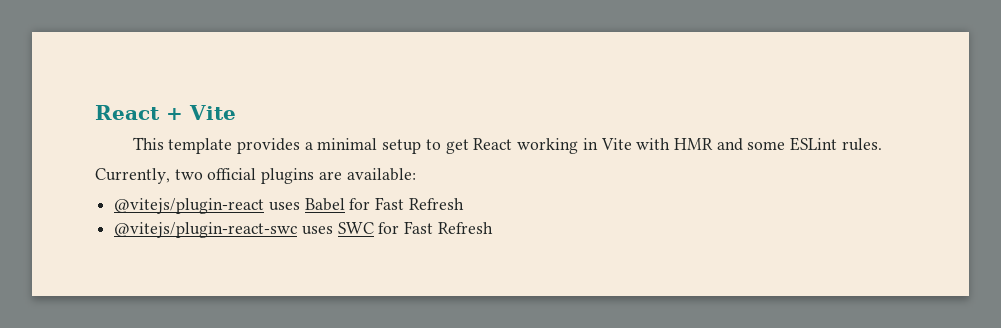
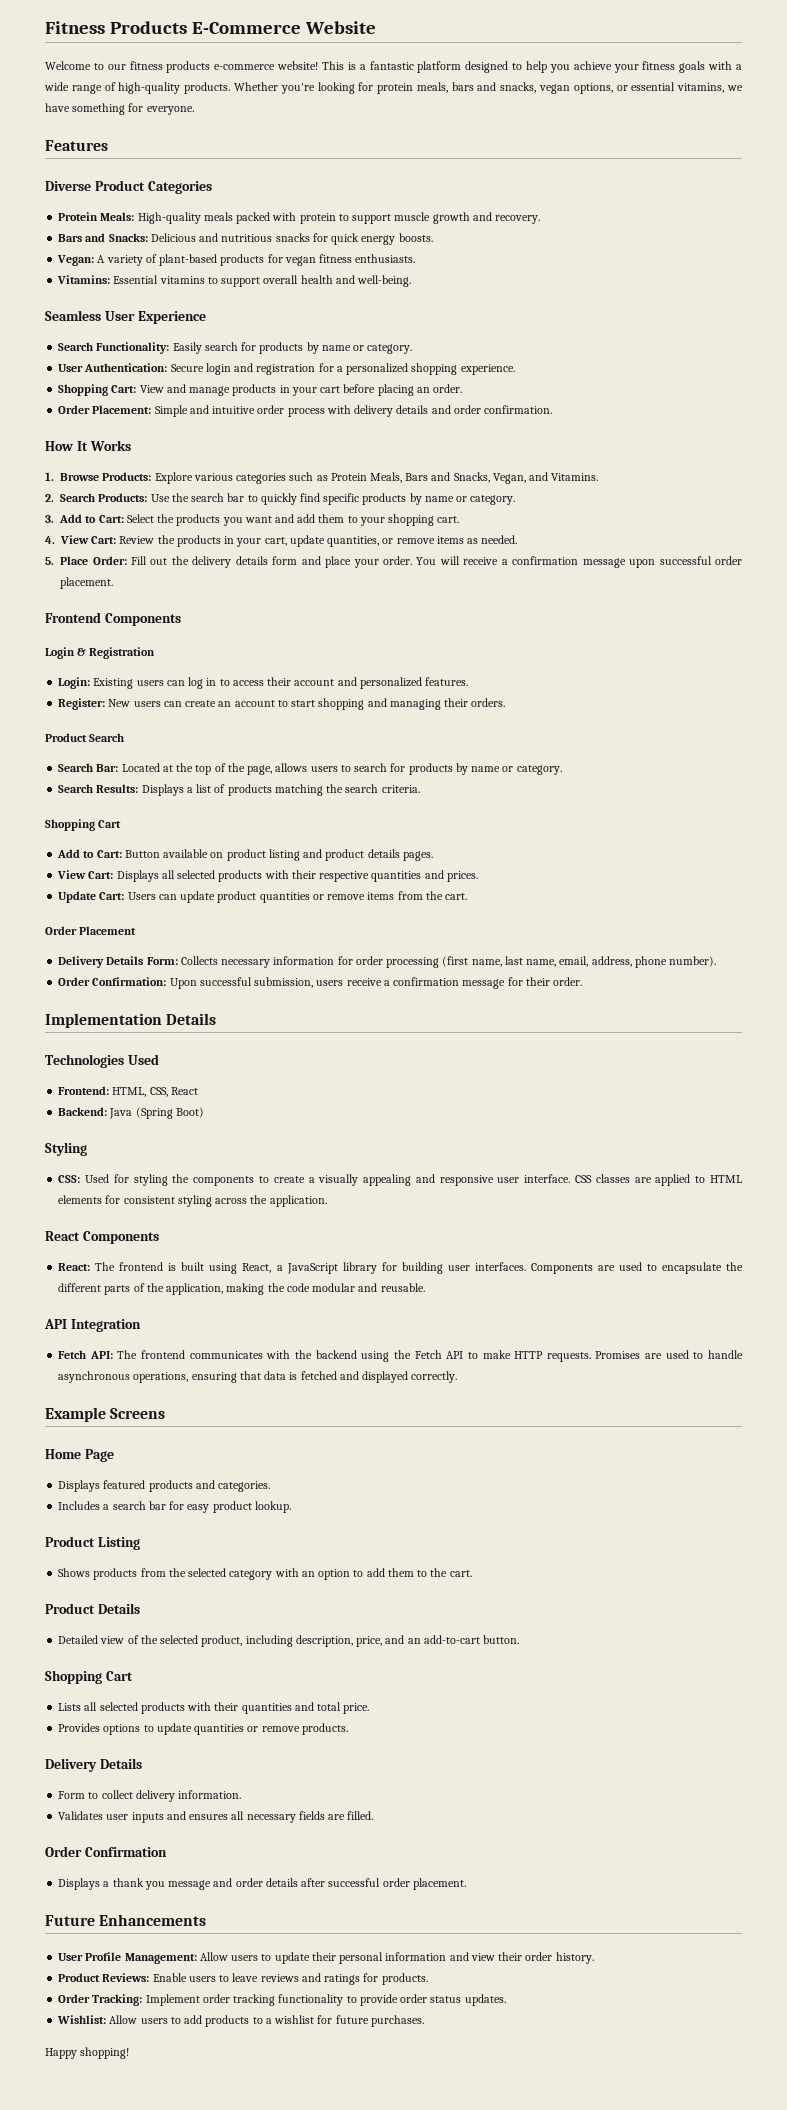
[95,105,236,120] [132,137,882,154] [95,168,416,184] [114,197,464,214] [114,221,493,238] React + Vite // This template provides a minimal setup to get React working in Vite with HMR and some ESLint rules. // Currently, two official plugins are available: // @vitejs/plugin-react uses Babel for Fast Refresh // @vitejs/plugin-react-swc uses SWC for Fast Refresh -> [45,21,376,34] [45,61,742,73] [44,82,743,94] [45,103,194,115] [45,140,108,151] [45,180,212,194] [58,212,541,224] [58,233,433,245] [57,254,416,266] [57,275,412,287] [45,310,206,324] [58,342,413,354] [58,363,515,375] [58,384,463,396] [58,405,553,417] [45,440,131,451] [45,472,599,484] [45,493,516,505] [45,514,460,526] [45,535,518,547] [45,556,743,568] [60,577,114,589] [45,612,181,626] [45,647,156,659] [58,677,469,689] [58,698,506,710] [45,733,125,742] [58,763,562,775] [58,784,420,796] [45,819,122,831] [57,849,433,861] [57,870,478,882] [58,891,468,903] [45,926,137,935] [58,956,717,968] [58,977,583,989] [45,1013,217,1028] [45,1054,159,1068] [58,1086,198,1097] [58,1107,204,1119] [45,1142,87,1156] [58,1174,742,1186] [58,1195,327,1207] [45,1231,159,1244] [58,1262,743,1274] [58,1283,425,1295] [44,1319,141,1332] [58,1350,743,1362] [58,1371,458,1383] [45,1407,166,1422] [45,1449,114,1462] [58,1480,271,1492] [58,1501,291,1513] [45,1536,140,1550] [58,1568,472,1580] [45,1603,140,1614] [58,1635,520,1647] [45,1670,133,1684] [58,1702,370,1714] [58,1723,348,1735] [45,1758,142,1772] [58,1790,242,1802] [58,1811,374,1823] [45,1846,167,1857] [58,1878,466,1890] [45,1914,207,1926] [58,1952,594,1964] [58,1973,428,1985] [58,1994,506,2006] [57,2015,424,2027] [45,2047,130,2059] Fitness Products E-Commerce Website // Welcome to our fitness products e-commerce website! This is a fantastic platform designed to help you achieve your fitness goals with a wide range of high-quality products. Whether you're looking for protein meals, bars and snacks, vegan options, or essential vitamins, we have something for everyone. // Features // Diverse Product Categories // Protein Meals: High-quality meals packed with protein to support muscle growth and recovery. // Bars and Snacks: Delicious and nutritious snacks for quick energy boosts. // Vegan: A variety of plant-based products for vegan fitness enthusiasts. // Vitamins: Essential vitamins to support overall health and well-being. // Seamless User Experience // Search Functionality: Easily search for products by name or category. // User Authentication: Secure login and registration for a personalized shopping experience. // Shopping Cart: View and manage products in your cart before placing an order. // Order Placement: Simple and intuitive order process with delivery details and order confirmation. // How It Works // 1. Browse Products: Explore various categories such as Protein Meals, Bars and Snacks, Vegan, and Vitamins. // 2. Search Products: Use the search bar to quickly find specific products by name or category. // 3. Add to Cart: Select the products you want and add them to your shopping cart. // 4. View Cart: Review the products in your cart, update quantities, or remove items as needed. // 5. Place Order: Fill out the delivery details form and place your order. You will receive a confirmation message upon successful order placement. // Frontend Components // Login & Registration // Login: Existing users can log in to access their account and personalized features. // Register: New users can create an account to start shopping and managing their orders. // Product Search // Search Bar: Located at the top of the page, allows users to search for products by name or category. // Search Results: Displays a list of products matching the search criteria. // Shopping Cart // Add to Cart: Button available on product listing and product details pages. // View Cart: Displays all selected products with their respective quantities and prices. // Update Cart: Users can update product quantities or remove items from the cart. // Order Placement // Delivery Details Form: Collects necessary information for order processing (first name, last name, email, address, phone number). // Order Confirmation: Upon successful submission, users receive a confirmation message for their order. // Implementation Details // Technologies Used // Frontend: HTML, CSS, React // Backend: Java (Spring Boot) // Styling // CSS: Used for styling the components to create a visually appealing and responsive user interface. CSS classes are applied to HTML elements for consistent styling across the application. // React Components // React: The frontend is built using React, a JavaScript library for building user interfaces. Components are used to encapsulate the different parts of the application, making the code modular and reusable. // API Integration // Fetch API: The frontend communicates with the backend using the Fetch API to make HTTP requests. Promises are used to handle asynchronous operations, ensuring that data is fetched and displayed correctly. // Example Screens // Home Page // Displays featured products and categories. // Includes a search bar for easy product lookup. // Product Listing // Shows products from the selected category with an option to add them to the cart. // Product Details // Detailed view of the selected product, including description, price, and an add-to-cart button. // Shopping Cart // Lists all selected products with their quantities and total price. // Provides options to update quantities or remove products. // Delivery Details // Form to collect delivery information. // Validates user inputs and ensures all necessary fields are filled. // Order Confirmation // Displays a thank you message and order details after successful order placement. // Future Enhancements // User Profile Management: Allow users to update their personal information and view their order history. // Product Reviews: Enable users to leave reviews and ratings for products. // Order Tracking: Implement order tracking functionality to provide order status updates. // Wishlist: Allow users to add products to a wishlist for future purchases. // Happy shopping!

